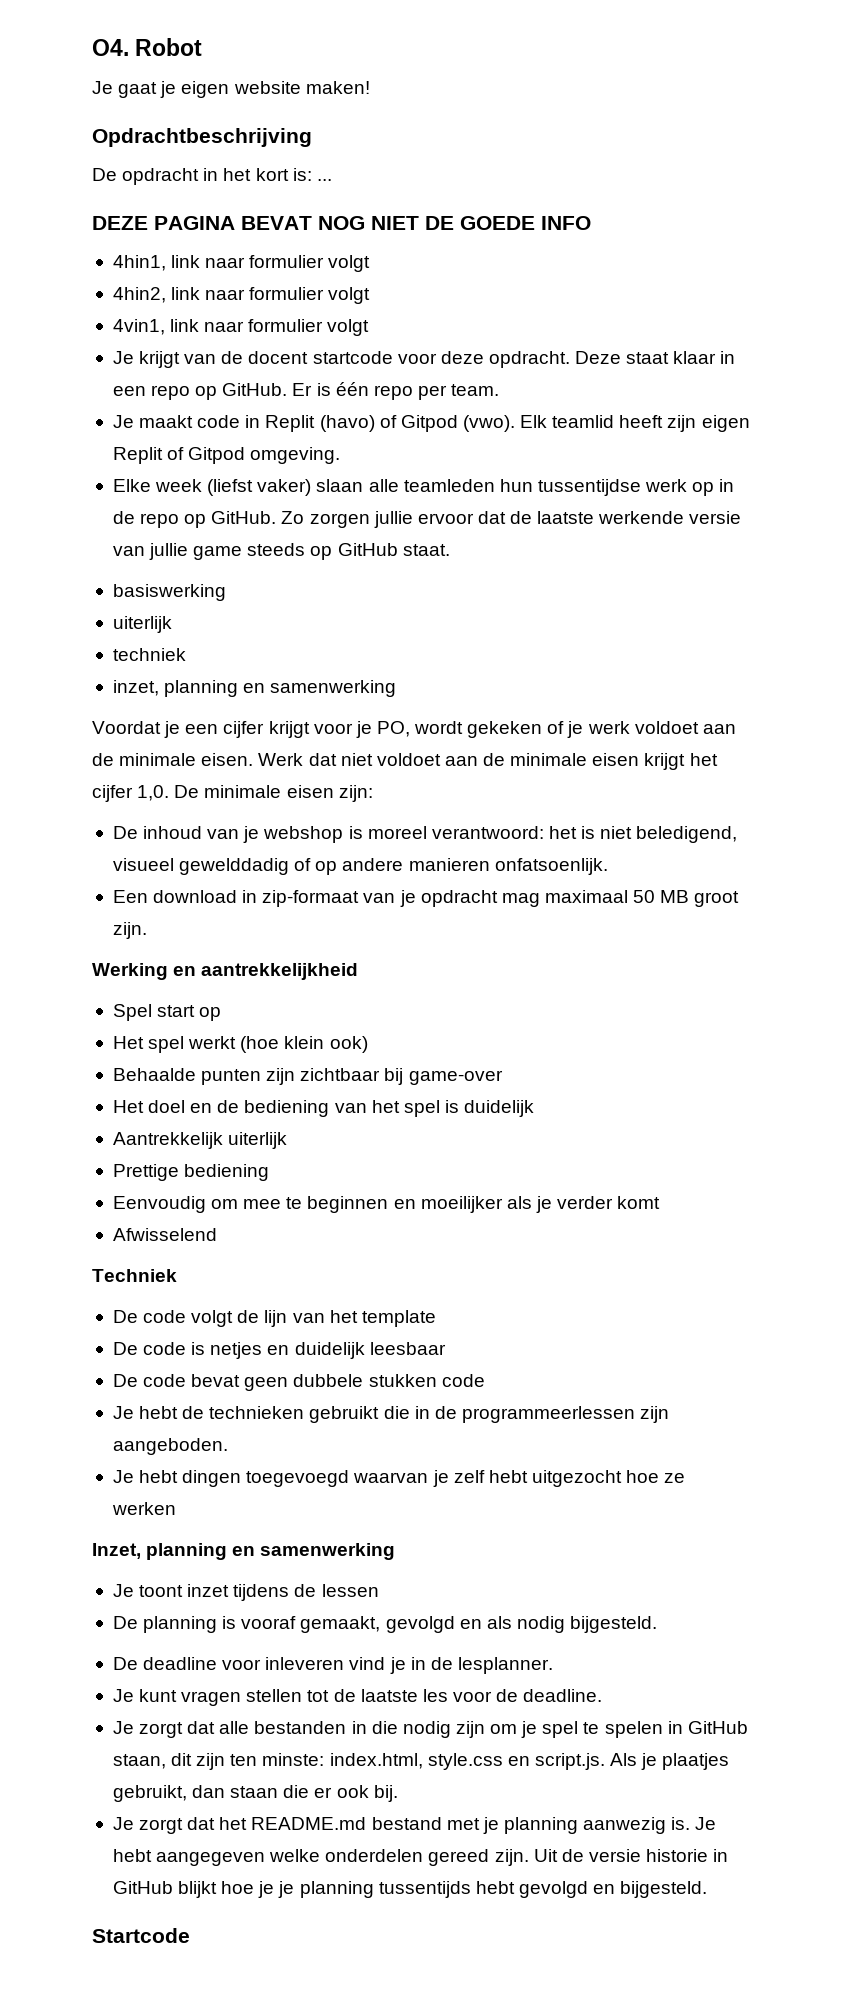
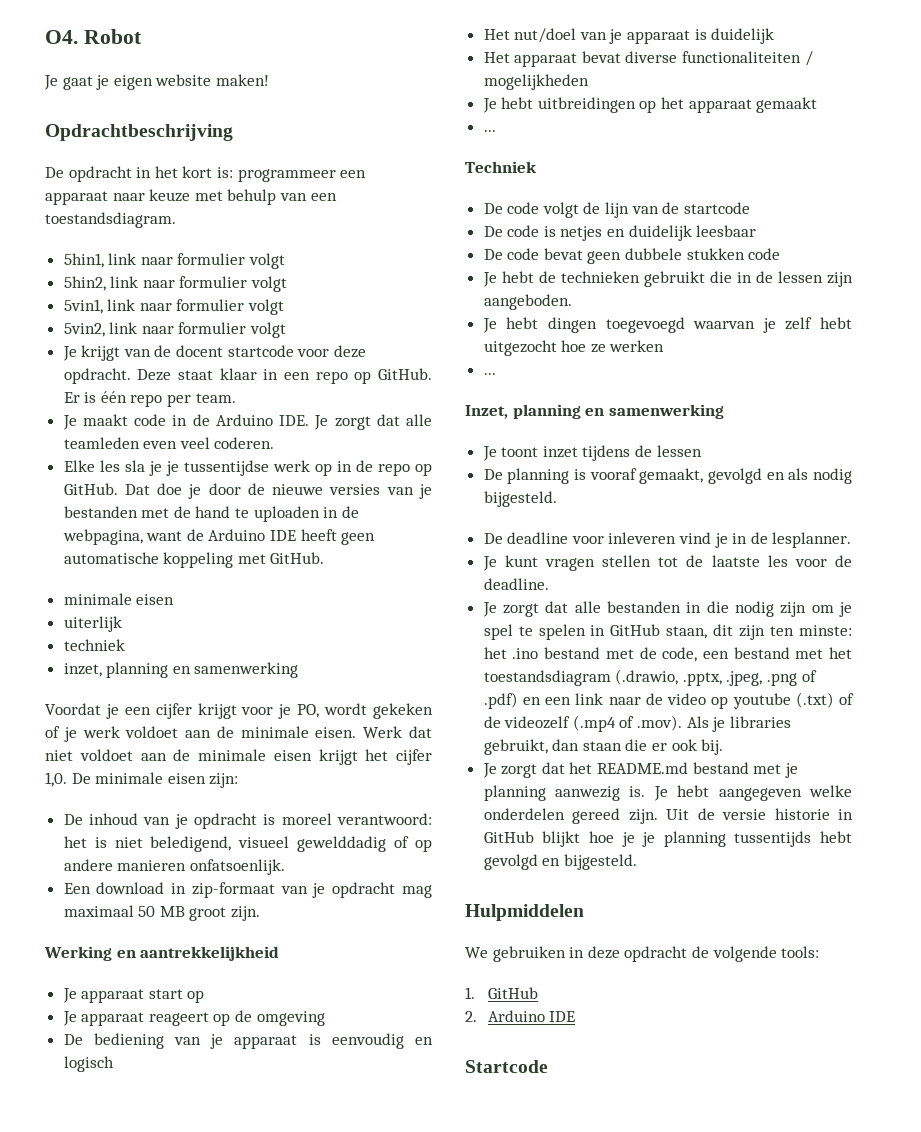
[316,179,332,181] [92,216,591,230] [112,255,371,272] [112,287,371,304] [112,319,165,335] ... // DEZE PAGINA BEVAT NOG NIET DE GOEDE INFO // 4hin1, link naar formulier volgt // 4hin2, link naar formulier volgt // 4vin1, -> [237,169,367,182] [45,189,337,205] [45,212,176,228] [63,253,286,269] [63,276,288,292] [63,299,285,315] [63,323,105,337] programmeer een apparaat naar keuze met behulp van een toestandsdiagram. // 5hin1, link naar formulier volgt // 5hin2, link naar formulier volgt // 5vin1, link naar formulier volgt // 5vin2,
[265,415,750,432] [112,447,341,464] [112,479,533,496] Replit (havo) of Gitpod (vwo). Elk teamlid heeft zijn eigen Replit of Gitpod omgeving. // Elke week (liefst vaker) slaan alle teamleden hun -> [192,414,433,430] [63,437,275,449] [63,460,179,476] de Arduino IDE. Je zorgt dat alle teamleden even veel coderen. // Elke les sla je je
[281,511,742,528] [112,543,450,560] [112,584,226,601] Zo zorgen jullie ervoor dat de laatste werkende versie van jullie game steeds op GitHub staat. // basiswerking -> [124,483,432,499] [63,506,359,522] [62,529,376,545] [63,552,325,568] [63,593,175,605] Dat doe je door de nieuwe versies van je bestanden met de hand te uploaden in de webpagina, want de Arduino IDE heeft geen automatische koppeling met GitHub. // minimale eisen
[263,826,344,843] webshop -> [194,813,258,829] opdracht
[112,1004,152,1021] Spel -> [62,988,145,1003] Je apparaat
[112,1036,368,1053] [112,1068,503,1085] [112,1100,535,1117] [112,1132,288,1149] [112,1164,270,1181] [112,1196,661,1213] [112,1228,217,1241] Het spel werkt (hoe klein ook) // Behaalde punten zijn zichtbaar bij game-over // Het doel en de bediening van het spel is duidelijk // Aantrekkelijk uiterlijk // Prettige bediening // Eenvoudig om mee te beginnen en moeilijker als je verder komt // Afwisselend -> [62,1010,325,1026] [63,1033,434,1049] [63,1056,114,1072] [483,28,775,44] [483,51,813,67] [483,74,589,90] [482,97,818,113] [483,130,496,132] Je apparaat reageert op de omgeving // De bediening van je apparaat is eenvoudig en logisch // Het nut/doel van je apparaat is duidelijk // Het apparaat bevat diverse functionaliteiten / mogelijkheden // Je hebt uitbreidingen op het apparaat gemaakt // ...
[329,1310,436,1327] het template -> [662,202,750,214] de startcode
[461,1406,635,1423] programmeerlessen -> [777,271,823,283] lessen
(176, 1508) none -> [483,373,496,375] // ...
[329,1753,605,1770] index.html, style.css en script.js. -> [483,647,852,662] [483,669,817,686] [483,692,854,709] [483,715,683,732] het .ino bestand met de code, een bestand met het toestandsdiagram (.drawio, .pptx, .jpeg, .png of .pdf) en een link naar de video op youtube (.txt) of de videozelf (.mp4 of .mov).
[662,1753,730,1770] plaatjes -> [729,716,791,728] libraries
(708, 1889) none -> [465,904,584,921] [465,946,820,962] [465,987,538,999] [465,1010,576,1022] // Hulpmiddelen // We gebruiken in deze opdracht de volgende tools: // 1. GitHub // 2. Arduino IDE

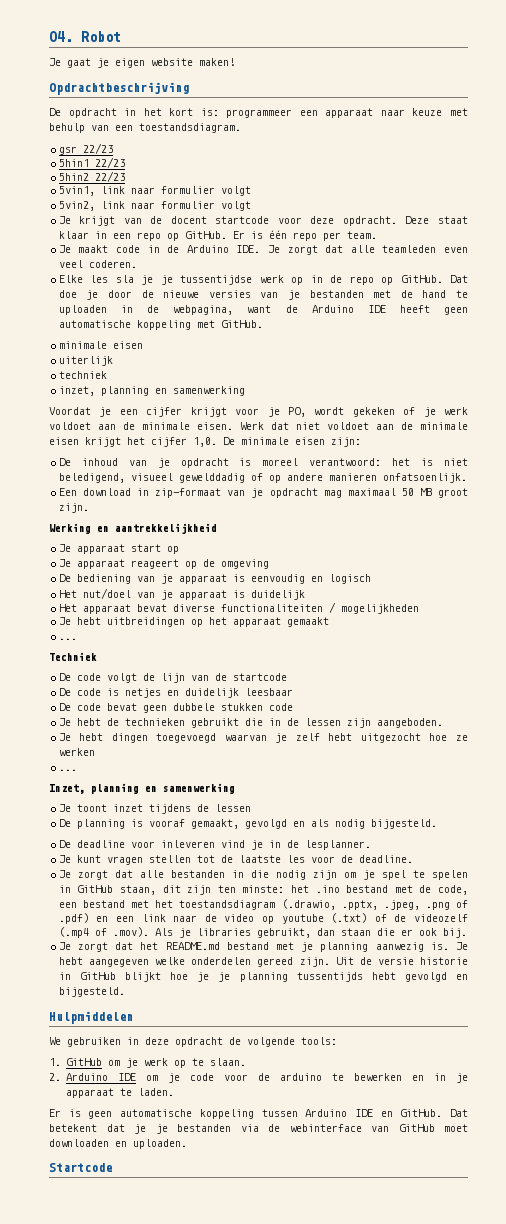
[63,253,286,269] [63,276,288,292] 5hin1, link naar formulier volgt // 5hin2, link naar formulier volgt -> [58,143,113,155] [58,157,125,168] [58,171,125,182] gsr 22/23 // 5hin1 22/23 // 5hin2 22/23
[465,1010,576,1022] // 2. Arduino IDE -> [107,1058,246,1068] [49,1073,469,1083] [65,1088,174,1098] [49,1109,468,1119] [49,1124,468,1134] [49,1139,187,1149] om je werk op te slaan. // 2. Arduino IDE om je code voor de arduino te bewerken en in je apparaat te laden. // Er is geen automatische koppeling tussen Arduino IDE en GitHub. Dat betekent dat je je bestanden via de webinterface van GitHub moet downloaden en uploaden.

